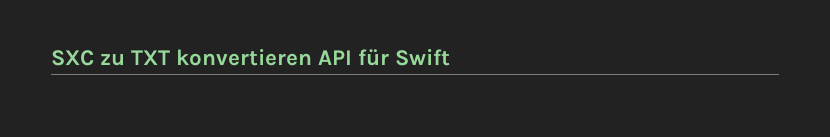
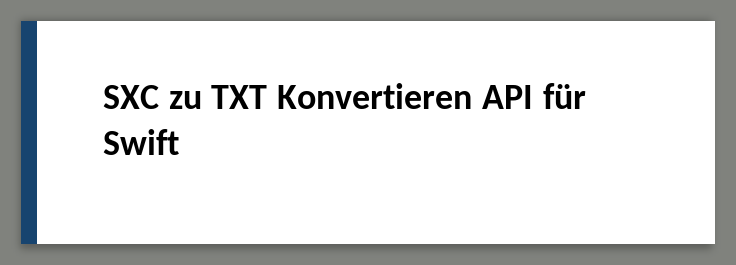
[176,49,313,66] konvertieren -> [277,83,473,109] Konvertieren

